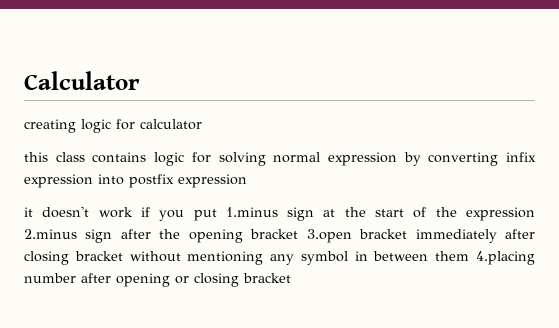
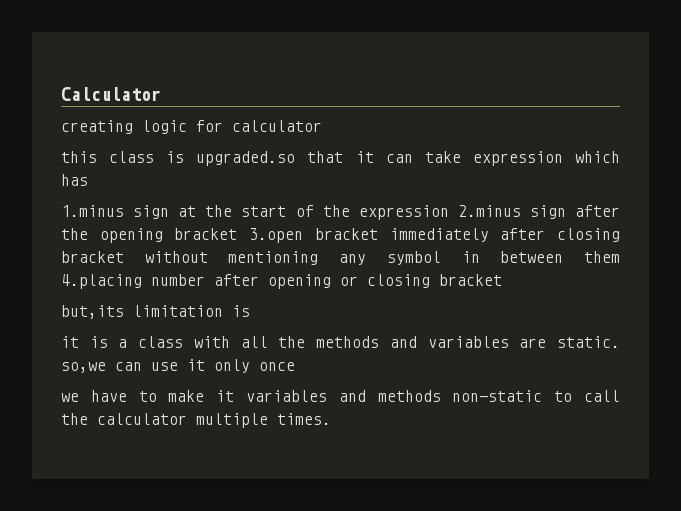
[92,152,536,166] [24,174,247,188] [24,206,217,221] contains logic for solving normal expression by converting infix expression into postfix expression // it doesn't work if you put -> [166,151,620,166] [61,174,88,186] is upgraded.so that it can take expression which has //
(291, 278) none -> [61,305,250,319] [61,336,620,348] [61,359,295,373] [61,390,620,402] [61,413,331,428] // but,its limitation is // it is a class with all the methods and variables are static. so,we can use it only once // we have to make it variables and methods non-static to call the calculator multiple times.

